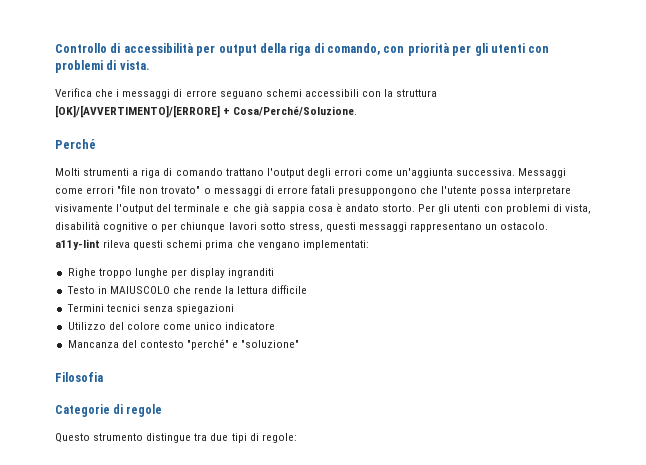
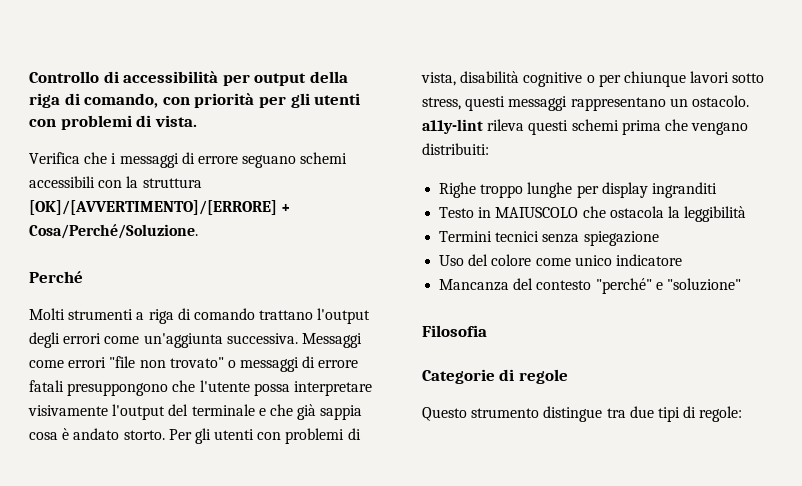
[302,240,369,250] implementati: -> [422,143,489,155] distribuiti:
[194,285,308,294] rende la lettura difficile -> [609,206,747,222] ostacola la leggibilità
[175,304,234,314] [67,322,106,330] spiegazioni // Utilizzo -> [583,231,659,246] [439,255,465,266] spiegazione // Uso

